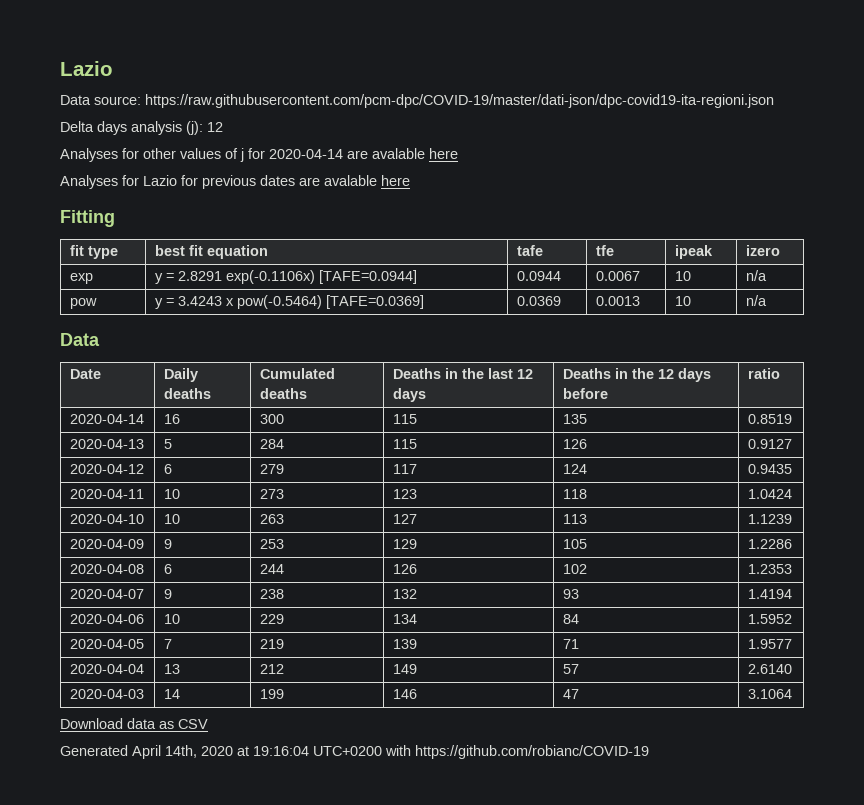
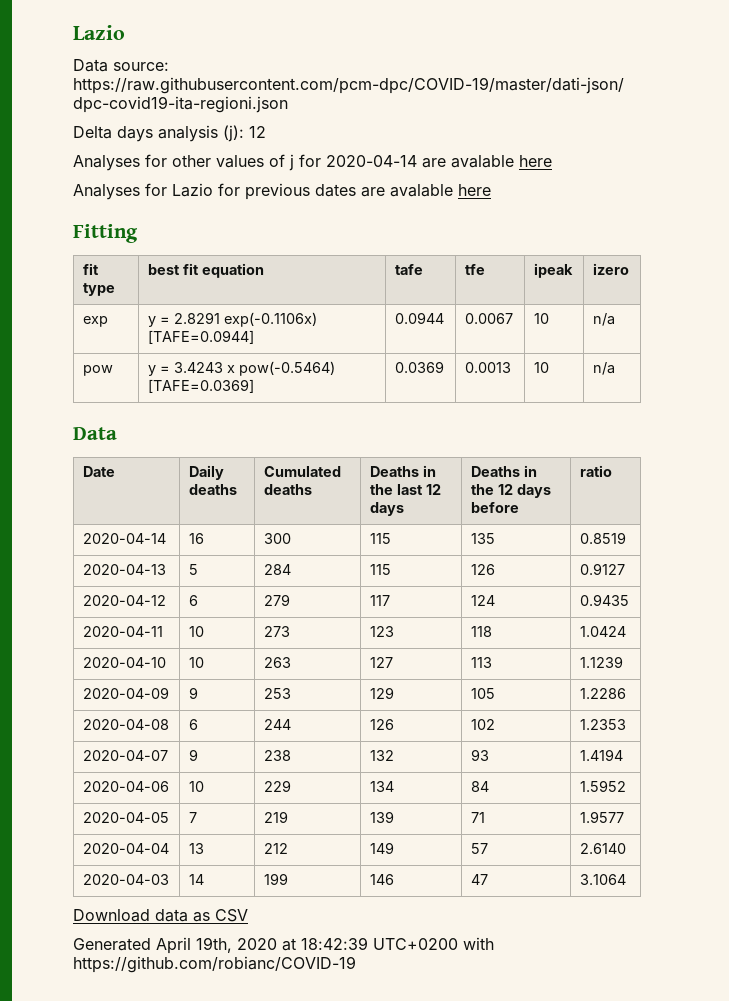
[165,745,197,758] 14th, -> [196,937,232,953] 19th,
[253,746,309,756] 19:16:04 -> [301,937,368,950] 18:42:39

